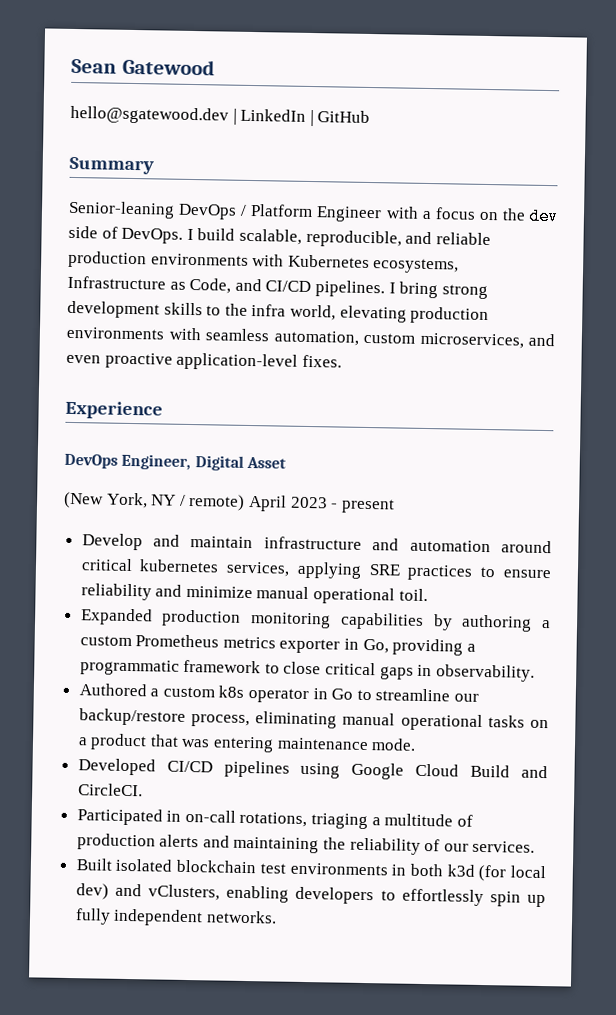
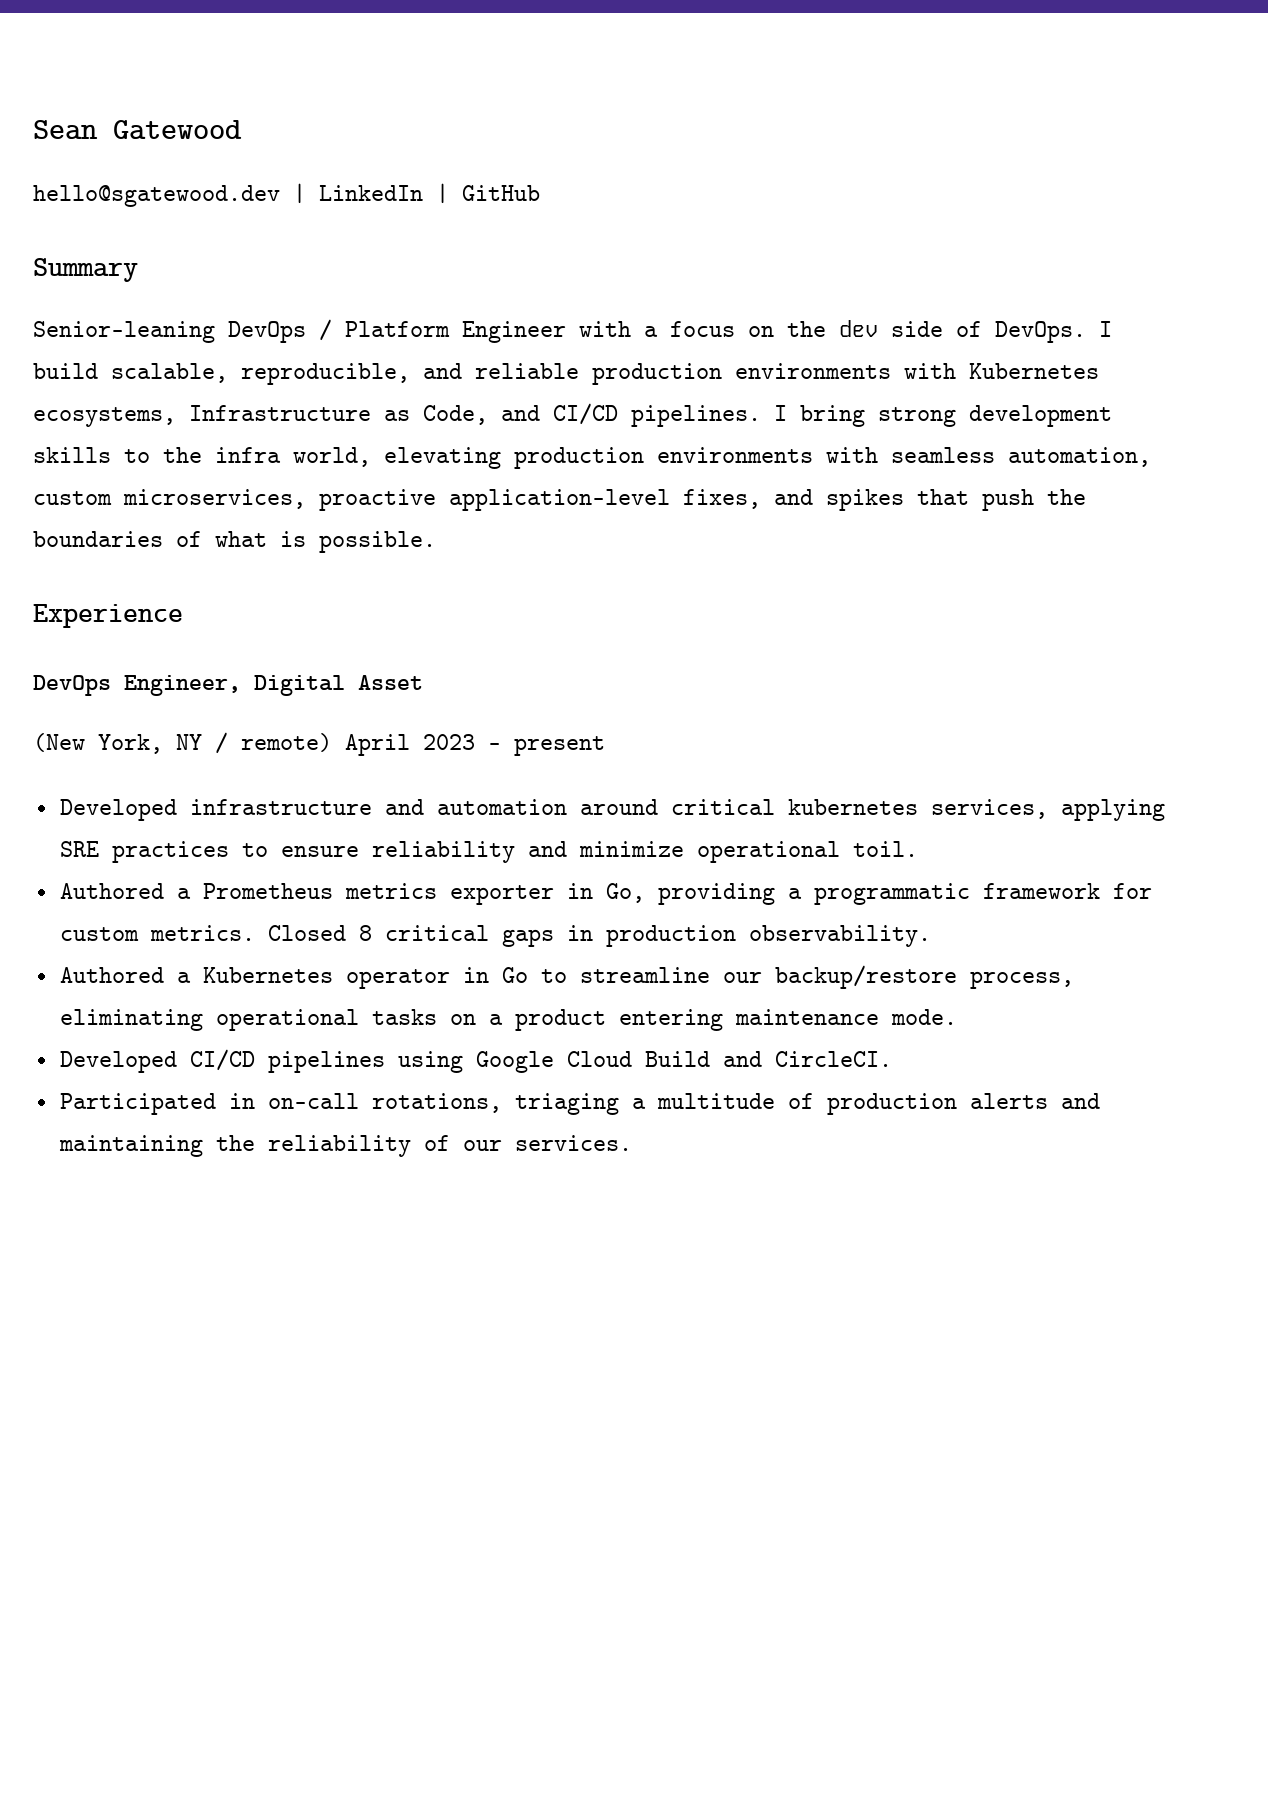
[528,333,555,347] [66,352,342,371] and even proactive application-level fixes. -> [319,489,1086,511] [33,531,436,553] proactive application-level fixes, and spikes that push the boundaries of what is possible.
[81,533,254,551] Develop and maintain -> [59,799,177,821] Developed
[256,586,310,600] manual -> (684, 849) none
[79,608,551,632] [79,635,132,647] Expanded production monitoring capabilities by authoring a custom -> [59,883,191,899] Authored a
[264,661,322,675] to close -> [1112,883,1152,899] [59,925,372,941] for custom metrics. Closed 8
(433, 670) none -> [605,925,736,947] production
[162,685,245,698] custom k8s -> [202,967,333,983] Kubernetes
[342,712,396,726] manual -> (203, 1020) none
[149,734,211,748] that was -> (606, 1020) none
[75,858,546,882] [75,883,546,908] [74,908,277,927] // Built isolated blockchain test environments in both k3d (for local dev) and vClusters, enabling developers to effortlessly spin up fully independent networks. -> (632, 1143) none

